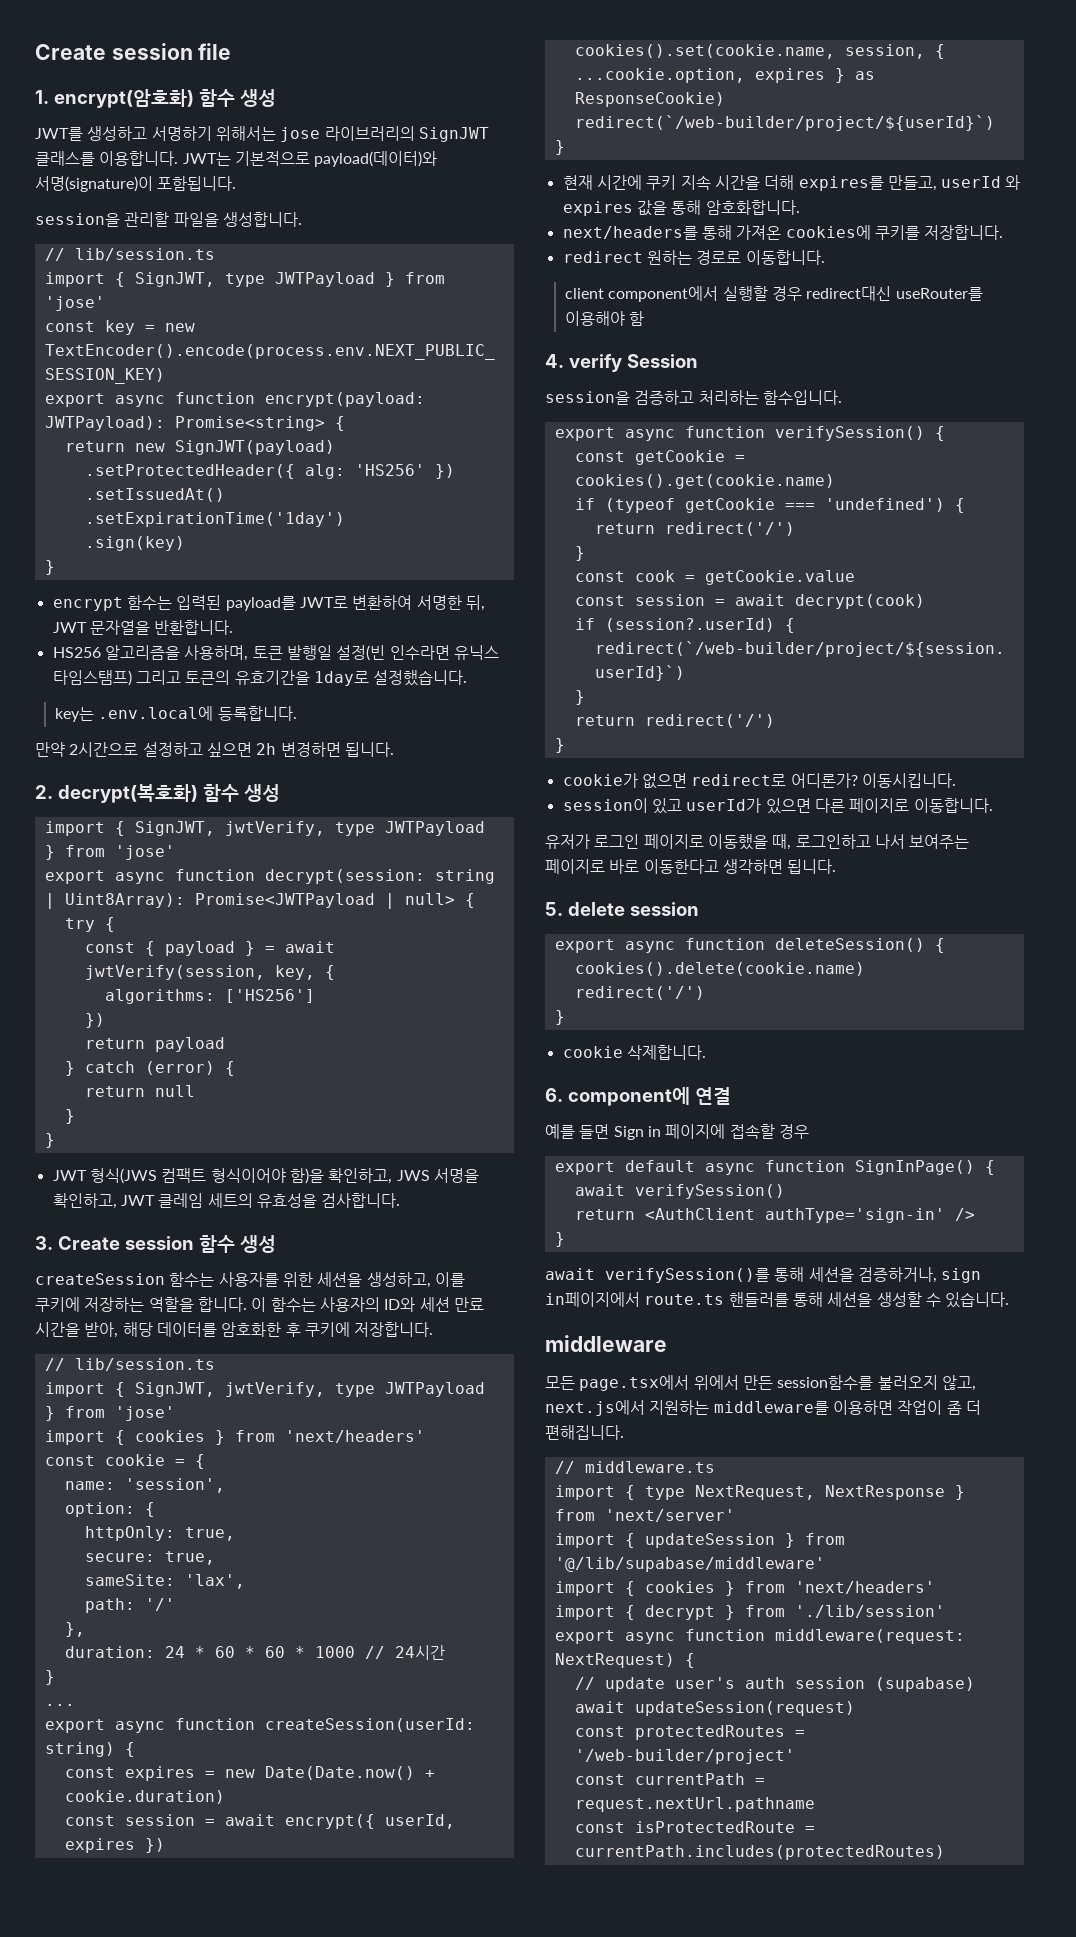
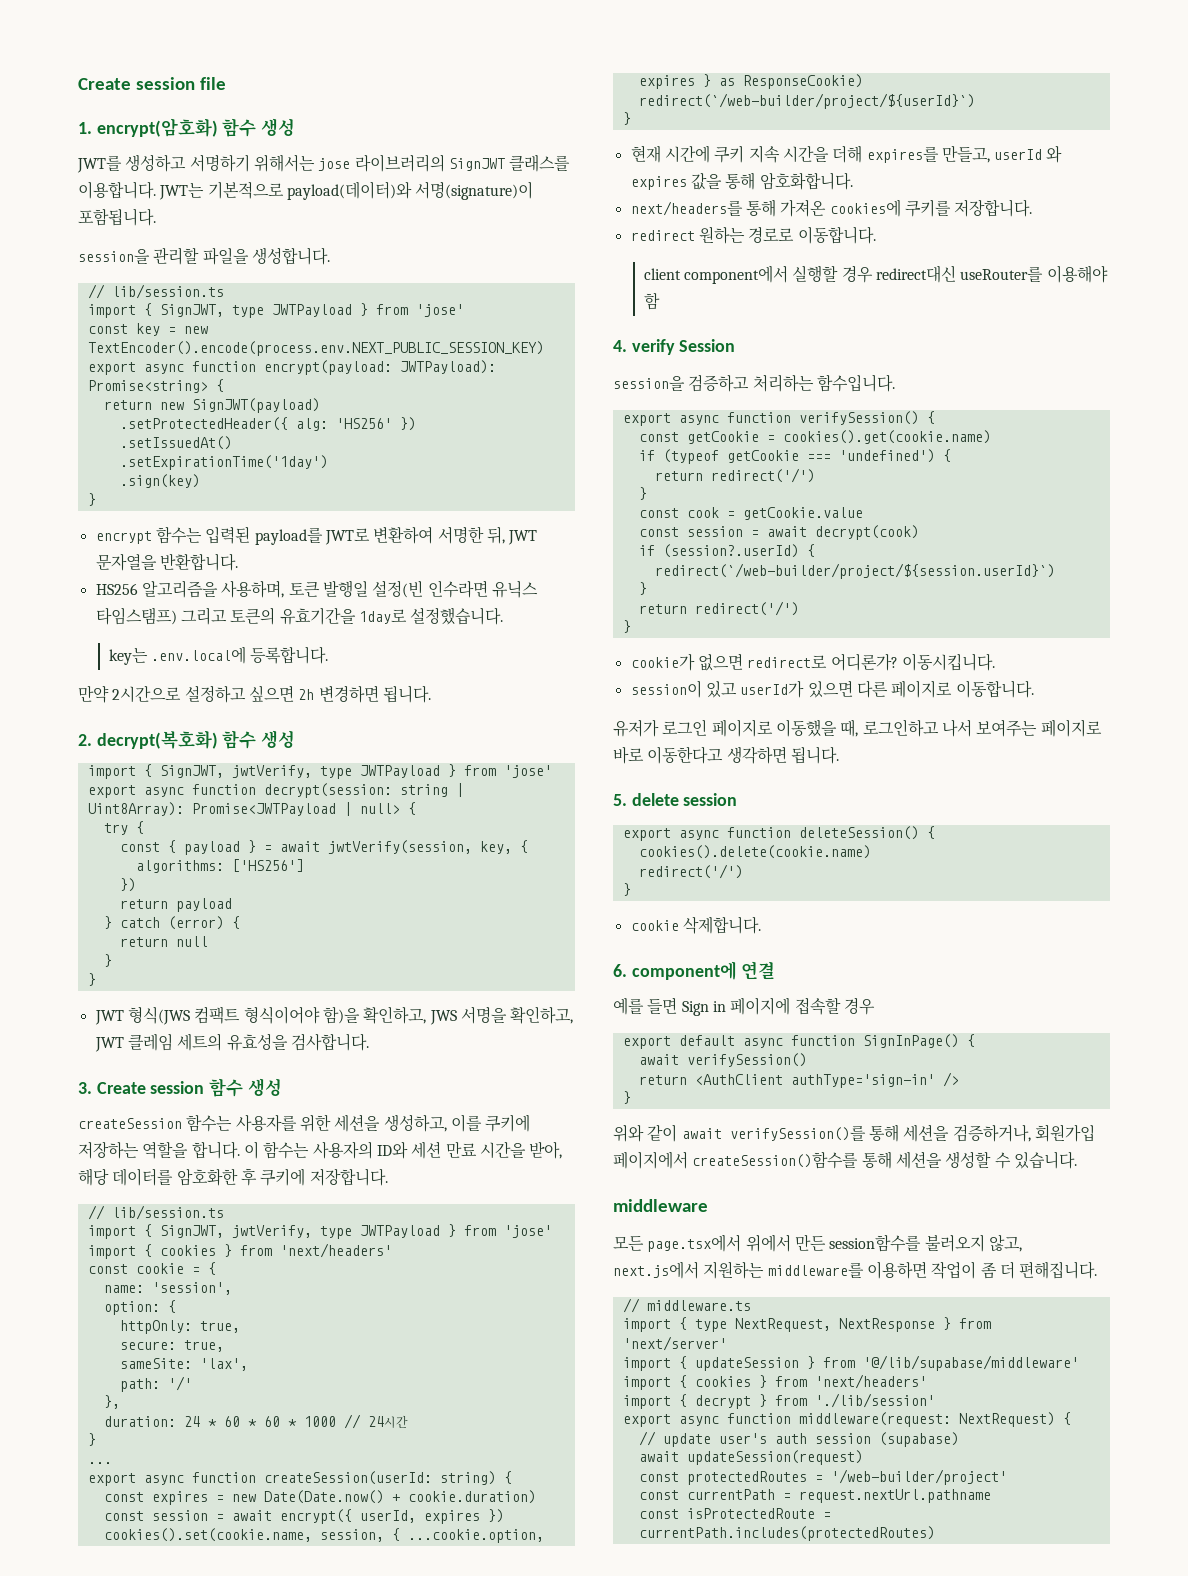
(565, 1239) none -> [613,1124,678,1142] 위와 같이
[941,1268,982,1283] [545,1292,789,1307] sign in페이지에서 route.ts 핸들러를 -> [1034,1124,1095,1142] [613,1151,859,1169] 회원가입 페이지에서 createSession()함수를

